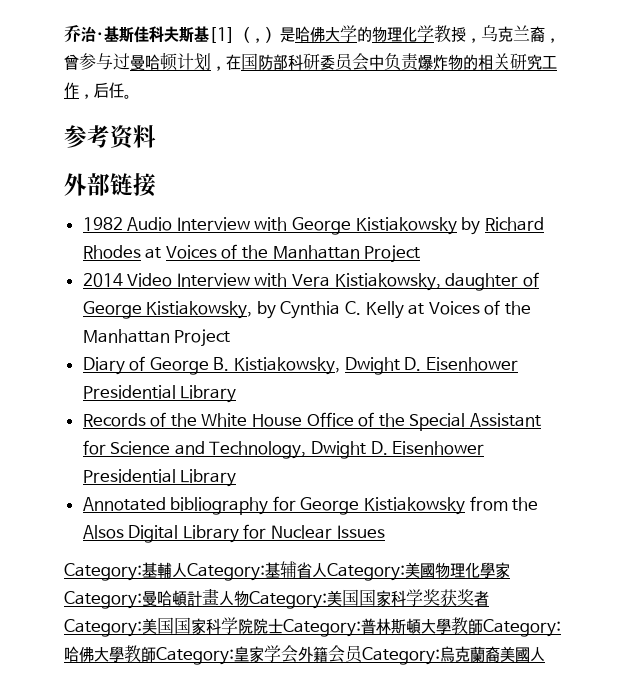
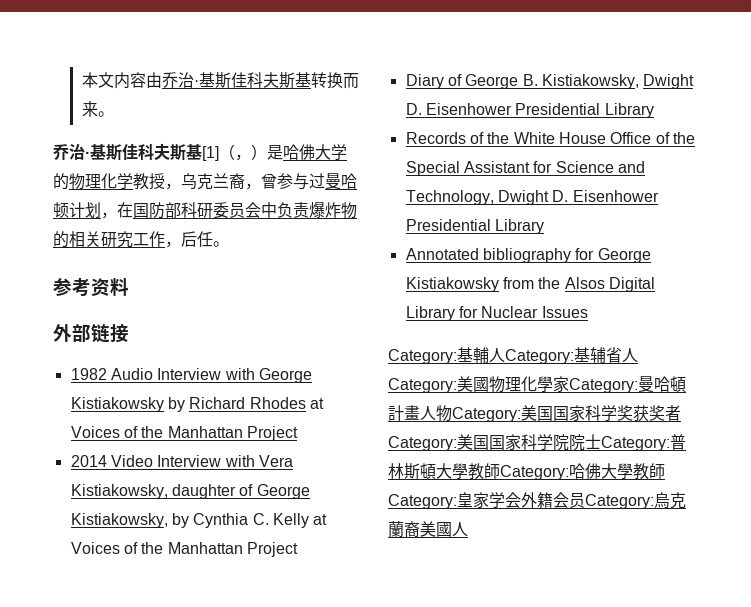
(64, 33) none -> [81,72,359,89] [81,101,114,117] 本文内容由乔治·基斯佳科夫斯基转换而来。 //

